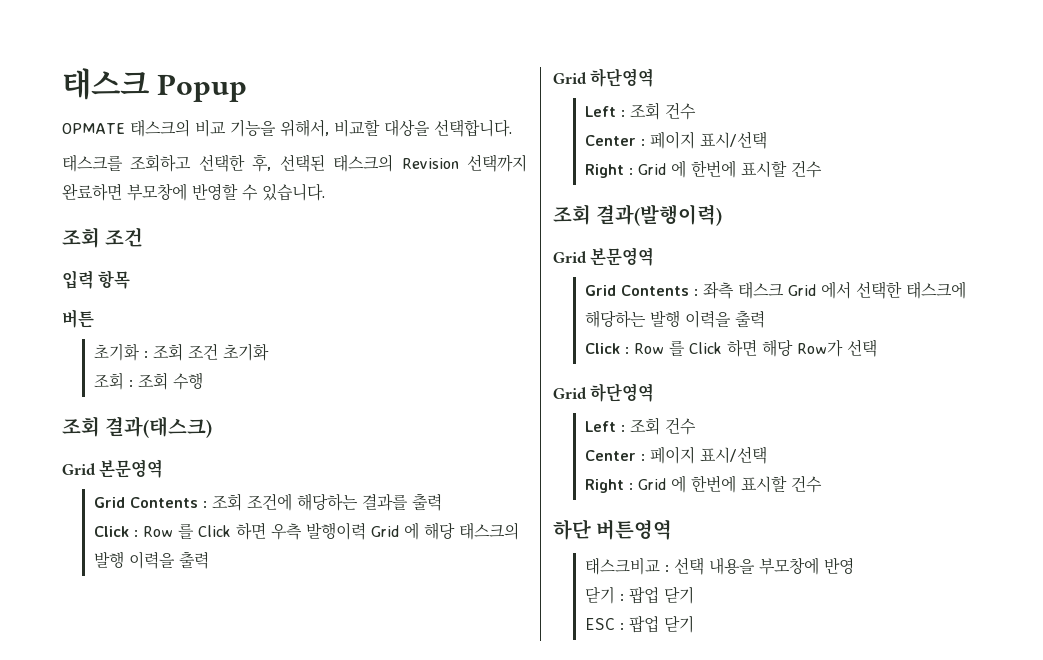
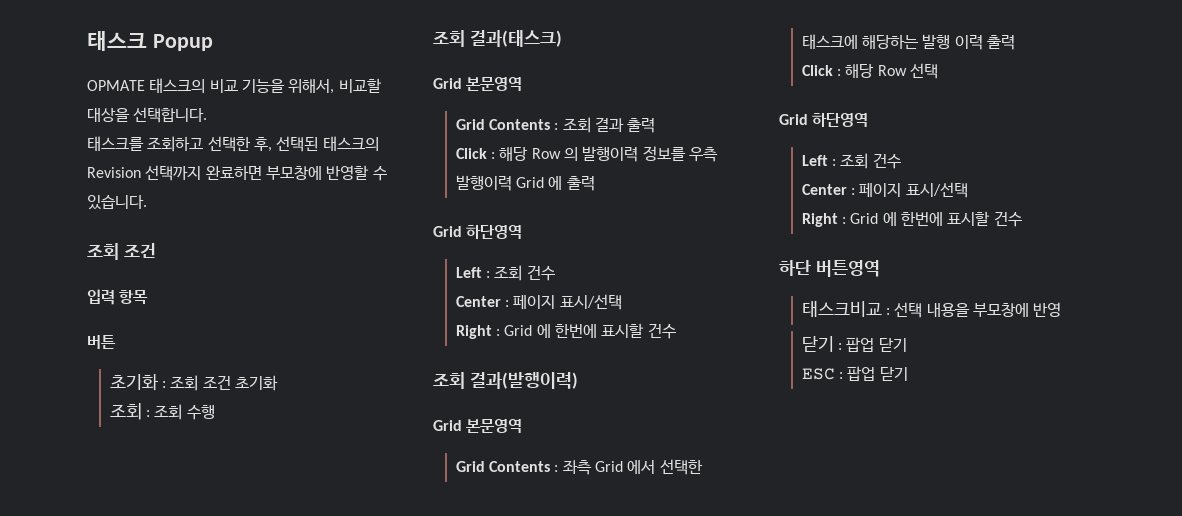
[246,493,442,511] [93,522,519,540] [93,551,175,569] 조건에 해당하는 결과를 출력 // Click : Row 를 Click 하면 우측 발행이력 Grid 에 해당 태스크의 발행 이력을 -> [595,117,656,133] [455,146,719,162] [455,175,563,191] 결과 출력 // Click : 해당 Row 의 발행이력 정보를 우측 발행이력 Grid 에
[737,282,784,299] 태스크 -> (592, 467) none
[684,310,765,328] [584,339,843,357] 이력을 출력 // Click : Row 를 Click 하면 해당 Row가 -> [954,35,1016,50] [801,64,907,78] 이력 출력 // Click : 해당 Row

